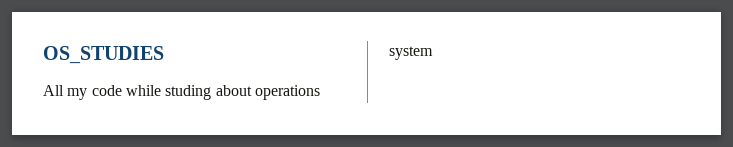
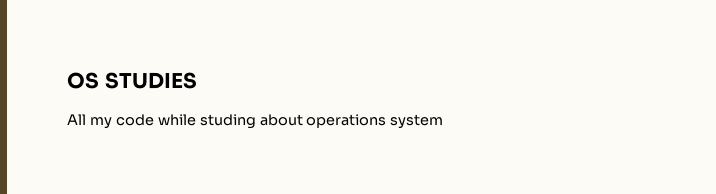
[43,46,164,64] OS_STUDIES -> [67,72,197,89] OS STUDIES

